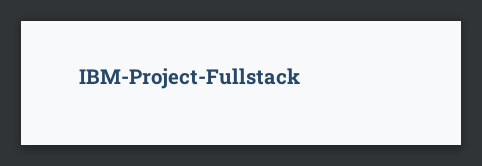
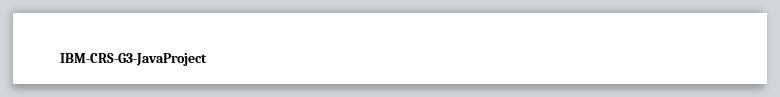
[79,68,300,89] IBM-Project-Fullstack -> [60,53,207,66] IBM-CRS-G3-JavaProject

